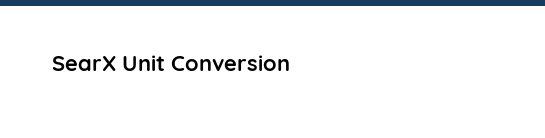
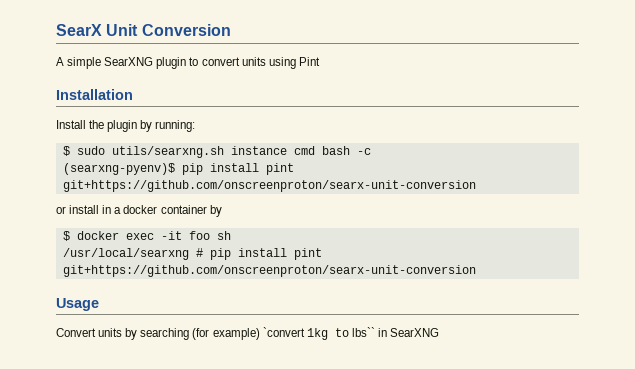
(290, 63) none -> [56,57,320,69] [56,89,133,100] [56,120,196,132] [62,146,371,158] [62,163,294,175] [62,180,476,192] [56,205,222,217] [62,231,231,241] [62,248,322,260] [62,265,476,277] [56,298,99,311] [56,327,440,340] // A simple SearXNG plugin to convert units using Pint // Installation // Install the plugin by running: // $ sudo utils/searxng.sh instance cmd bash -c // (searxng-pyenv)$ pip install pint git+https://github.com/onscreenproton/searx-unit-conversion // or install in a docker container by // $ docker exec -it foo sh // /usr/local/searxng # pip install pint git+https://github.com/onscreenproton/searx-unit-conversion // Usage // Convert units by searching (for example) `convert 1kg to lbs`` in SearXNG

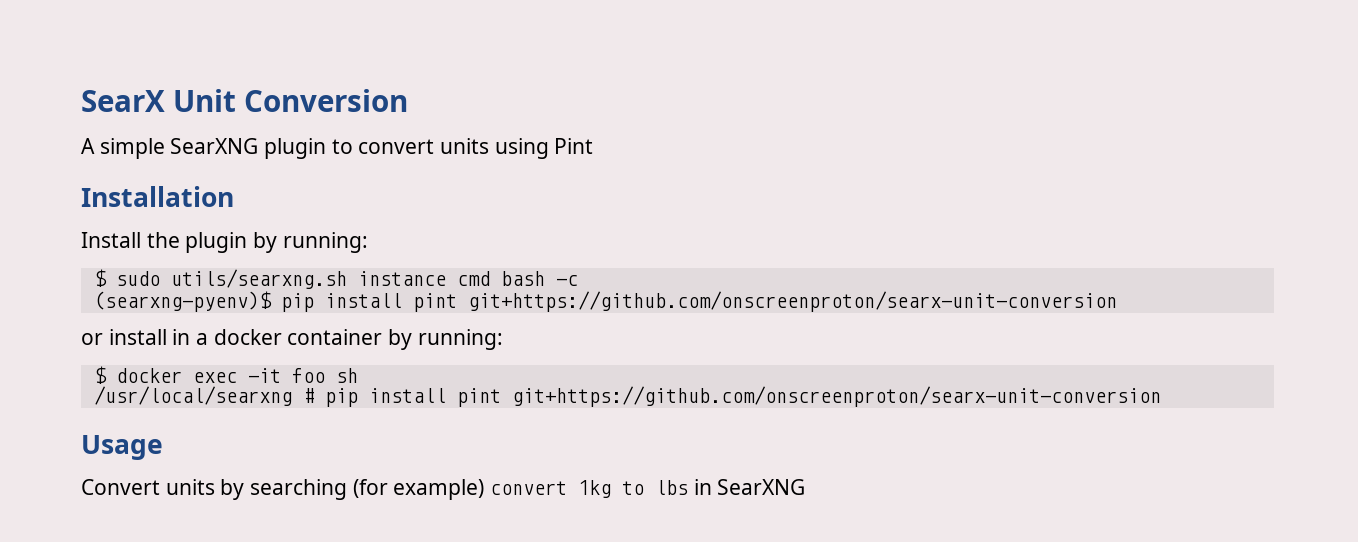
(222, 211) none -> [417,329,503,350] running:
[262,327,305,337] `convert -> [490,481,568,495] convert
[351,327,375,337] lbs`` -> [655,480,689,495] lbs

